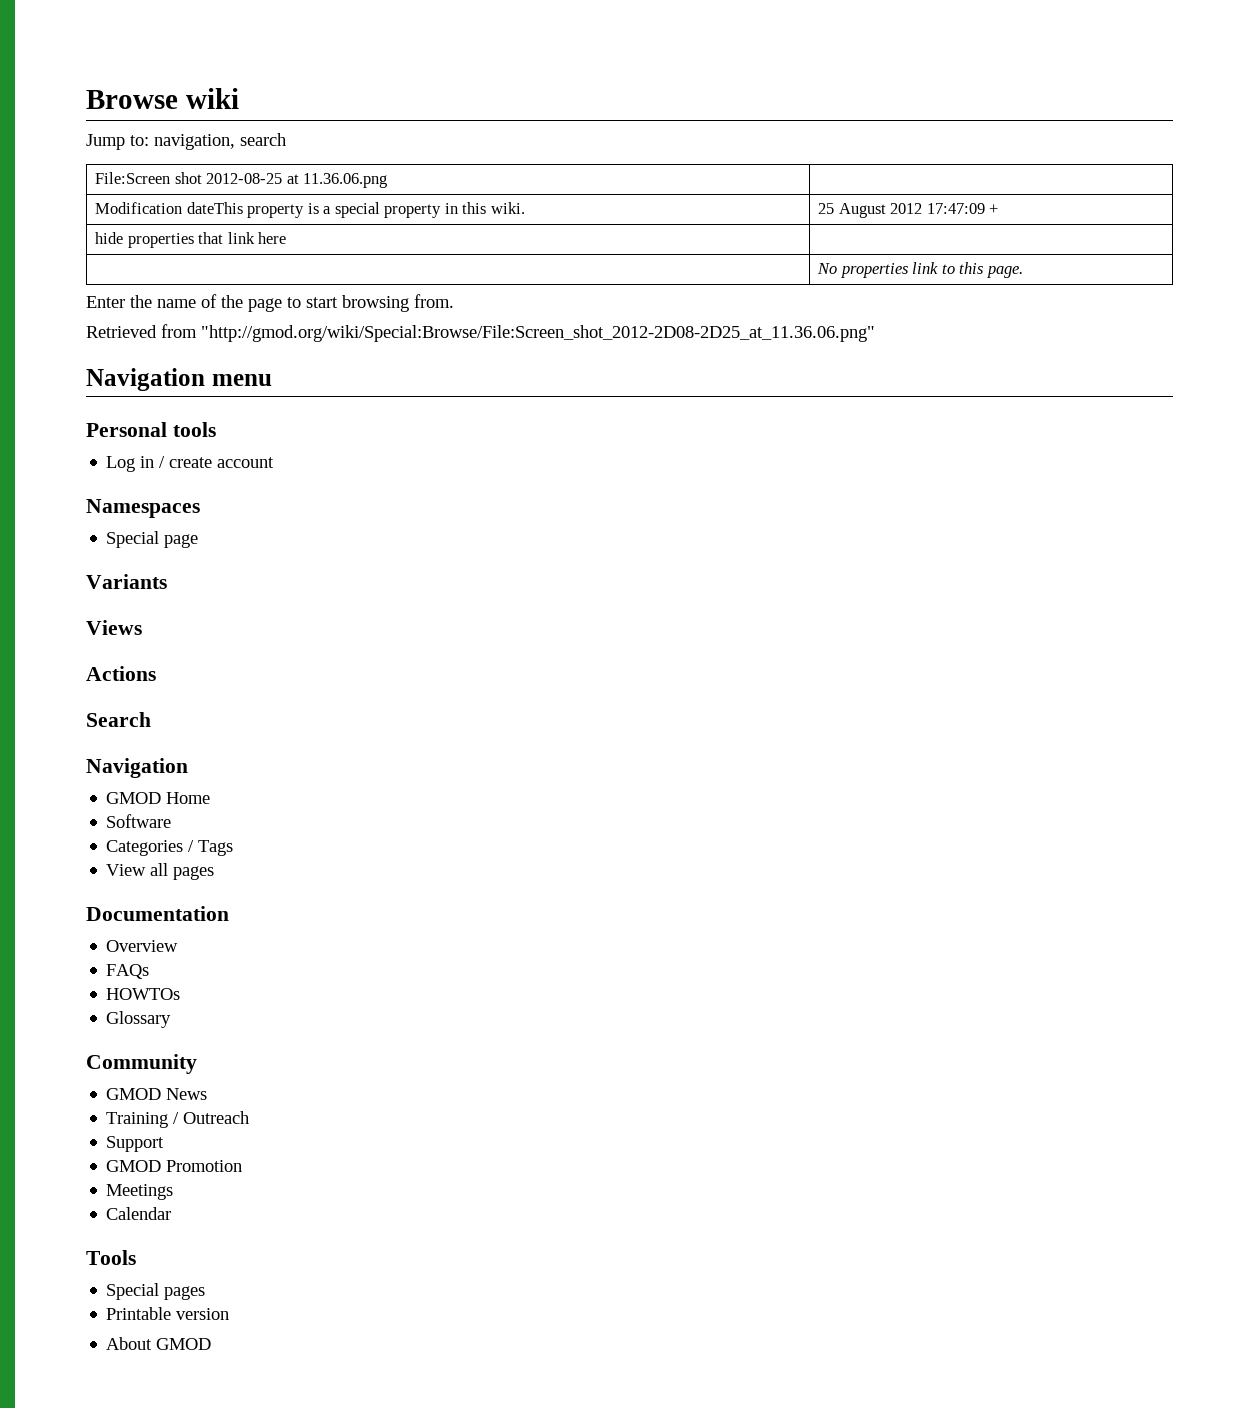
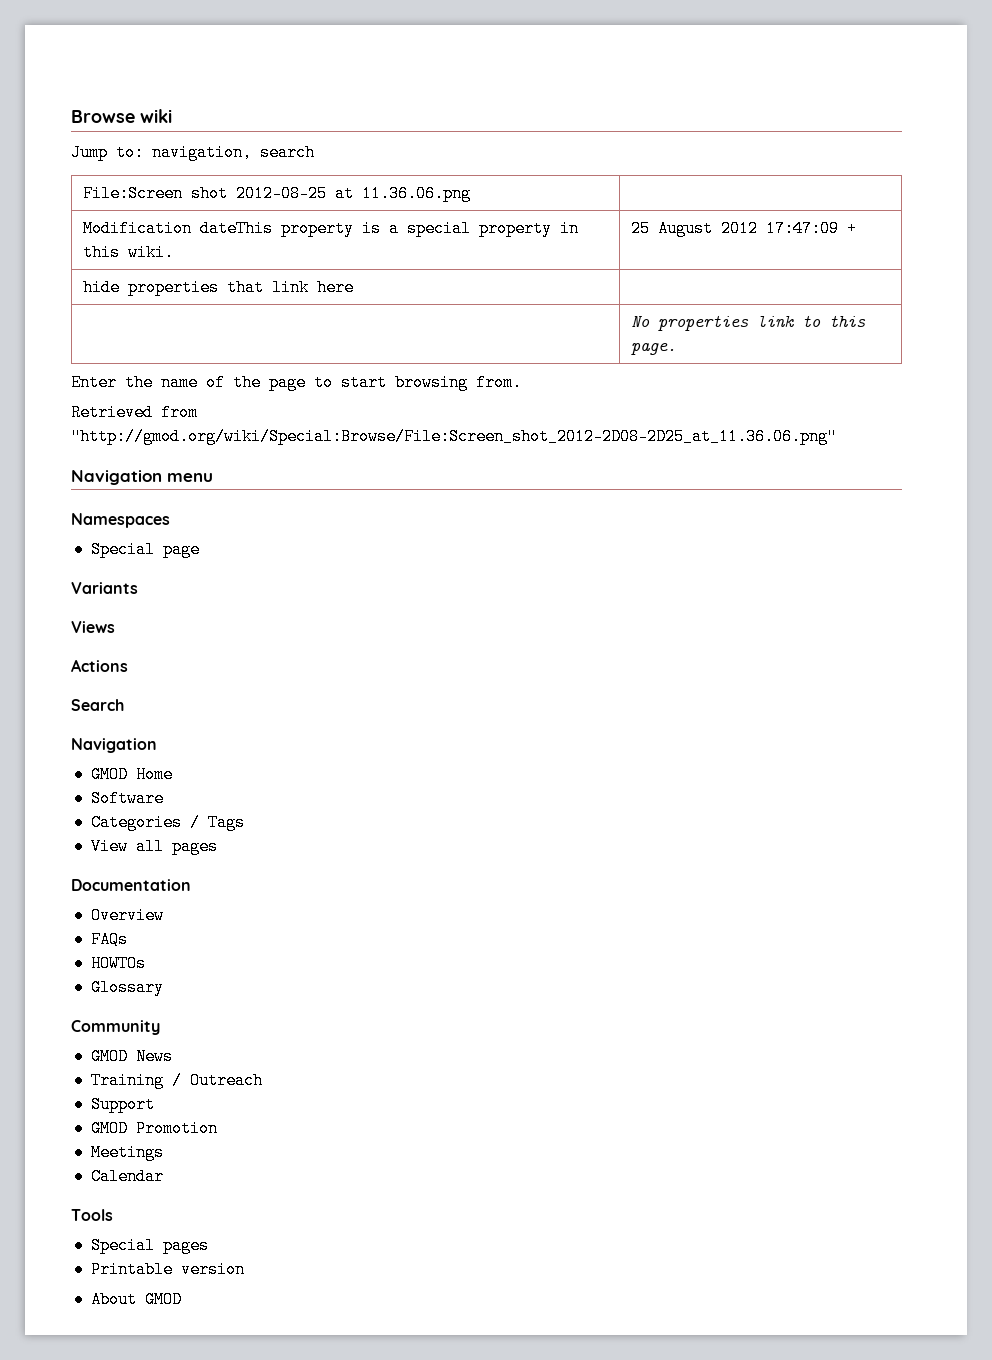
[86,422,216,437] [106,456,275,472] // Personal tools // Log in / create account -> (213, 477) none

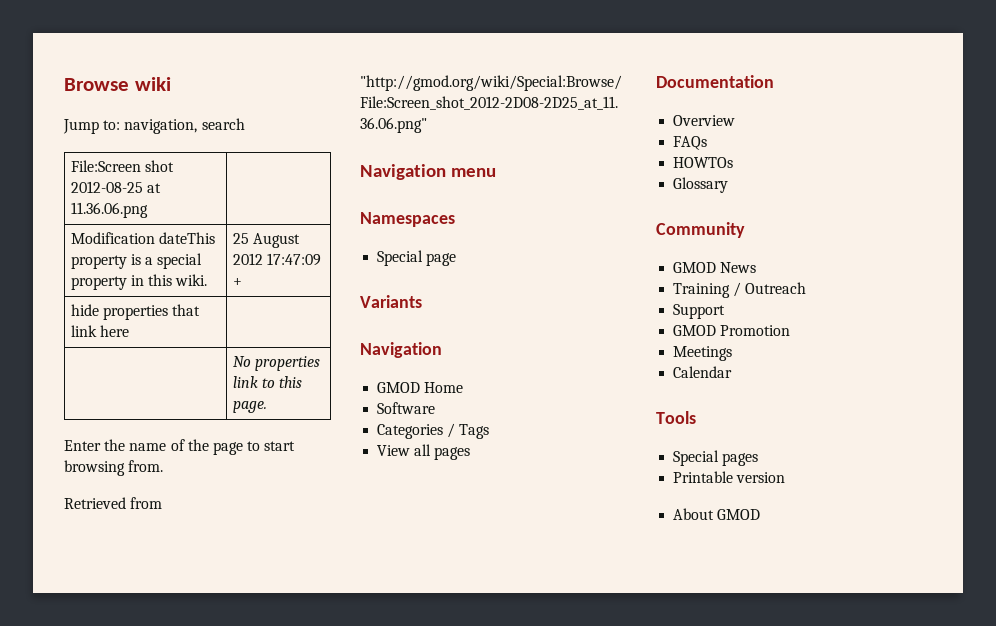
[71,621,115,633] [71,659,128,672] [71,699,124,711] // Views // Actions // Search -> (422, 301) none

